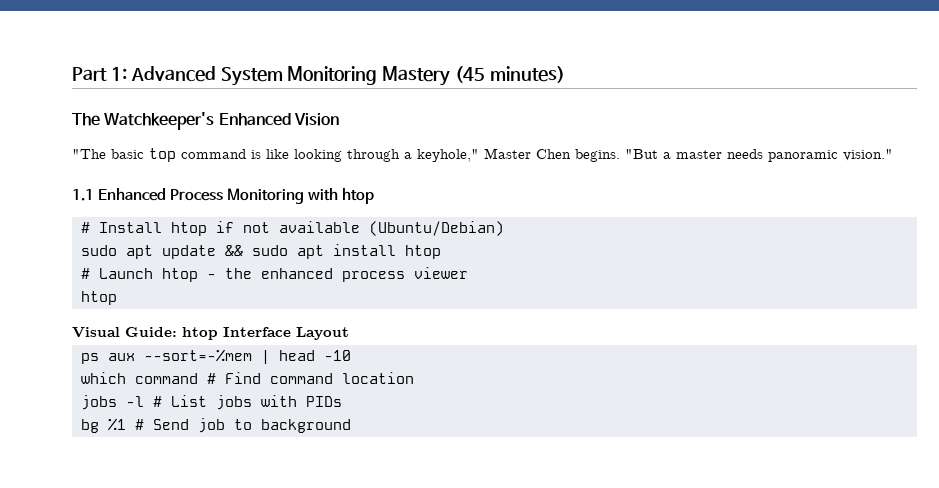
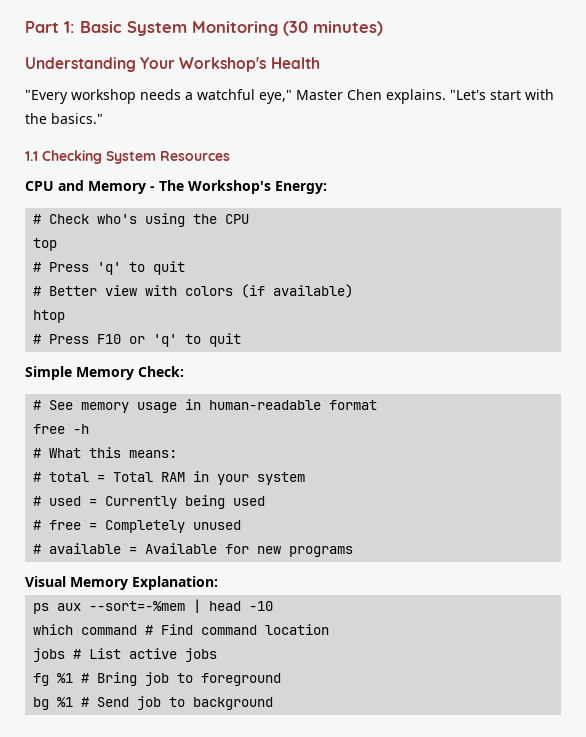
[130,66,216,82] Advanced -> [80,21,122,33] Basic
[382,66,486,86] Mastery (45 -> [283,21,308,36] (30
[72,112,339,130] [72,148,893,162] [72,188,374,204] [81,221,504,236] [81,244,441,259] [81,267,468,282] [81,291,117,305] [72,327,349,340] The Watchkeeper's Enhanced Vision // "The basic top command is like looking through a keyhole," Master Chen begins. "But a master needs panoramic vision." // 1.1 Enhanced Process Monitoring with htop // # Install htop if not available (Ubuntu/Debian) // sudo apt update && sudo apt install htop // # Launch htop - the enhanced process viewer // htop // Visual Guide: htop Interface Layout -> [25,57,320,72] [25,89,554,104] [25,113,103,124] [25,150,230,164] [25,180,327,194] [33,213,250,227] [33,238,58,251] [33,261,186,275] [33,284,354,298] [33,310,66,323] [33,333,242,347] [25,366,184,380] [33,399,378,413] [33,424,90,434] [33,447,178,458] [33,471,306,485] [33,495,266,509] [33,520,242,533] [33,543,354,557] [25,576,218,590] Understanding Your Workshop's Health // "Every workshop needs a watchful eye," Master Chen explains. "Let's start with the basics." // 1.1 Checking System Resources // CPU and Memory - The Workshop's Energy: // # Check who's using the CPU // top // # Press 'q' to quit // # Better view with colors (if available) // htop // # Press F10 or 'q' to quit // Simple Memory Check: // # See memory usage in human-readable format // free -h // # What this means: // # total = Total RAM in your system // # used = Currently being used // # free = Completely unused // # available = Available for new programs // Visual Memory Explanation:
[126,396,144,407] -l -> (66, 655) none
[216,395,342,410] jobs with PIDs -> [129,648,218,662] [33,672,282,686] active jobs // fg %1 # Bring job to foreground

